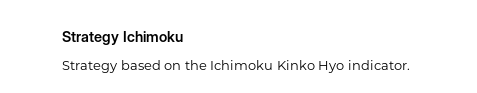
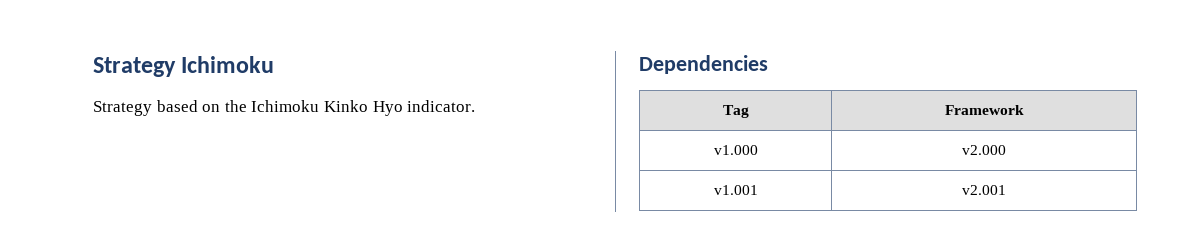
(410, 65) none -> [639,55,768,74] [722,105,749,118] [944,105,1024,115] [713,145,758,155] [962,145,1006,155] [713,185,758,195] [962,185,1006,195] // Dependencies // Tag | Framework // v1.000 | v2.000 // v1.001 | v2.001

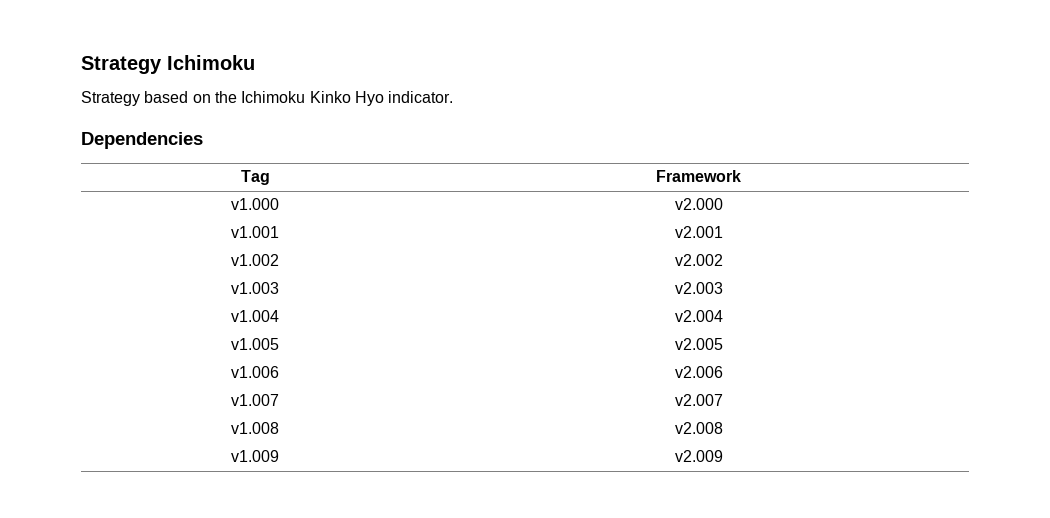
(1006, 190) none -> [231,254,279,266] [674,254,723,266] [231,282,279,294] [674,282,723,294] [231,310,279,322] [674,310,723,322] [231,338,279,350] [674,338,723,350] [231,366,279,378] [674,366,723,378] [231,394,279,406] [674,394,723,406] [231,422,279,434] [674,422,723,434] [231,450,279,462] [674,450,723,462] // v1.002 | v2.002 // v1.003 | v2.003 // v1.004 | v2.004 // v1.005 | v2.005 // v1.006 | v2.006 // v1.007 | v2.007 // v1.008 | v2.008 // v1.009 | v2.009

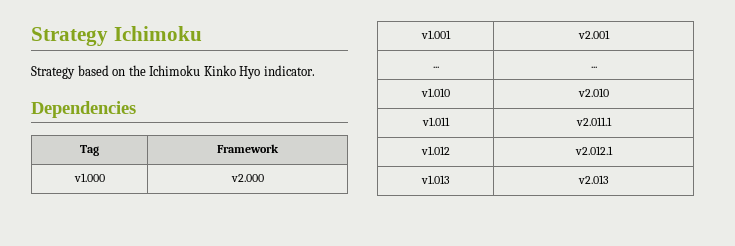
[231,254,279,266] [674,254,723,266] [231,282,279,294] [674,282,723,294] [231,310,279,322] [674,310,723,322] [231,338,279,350] [674,338,723,350] [231,366,279,378] [674,366,723,378] [231,394,279,406] [674,394,723,406] [231,422,279,434] [674,422,723,434] [231,450,279,462] [674,450,723,462] v1.002 | v2.002 // v1.003 | v2.003 // v1.004 | v2.004 // v1.005 | v2.005 // v1.006 | v2.006 // v1.007 | v2.007 // v1.008 | v2.008 // v1.009 | v2.009 -> [432,66,439,68] [590,66,597,68] [420,88,450,97] [577,88,609,97] [421,117,450,126] [575,117,612,126] [420,146,450,155] [574,146,613,155] [420,175,450,184] [577,175,609,184] ... | ... // v1.010 | v2.010 // v1.011 | v2.011.1 // v1.012 | v2.012.1 // v1.013 | v2.013

